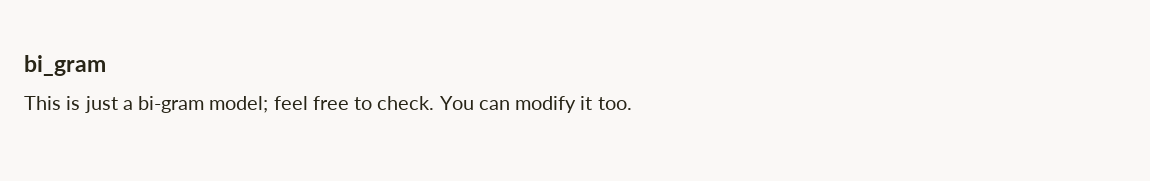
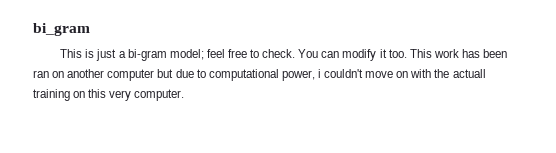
(632, 103) none -> [409,49,508,58] [33,69,486,81] [33,89,185,101] This work has been ran on another computer but due to computational power, i couldn't move on with the actuall training on this very computer.

